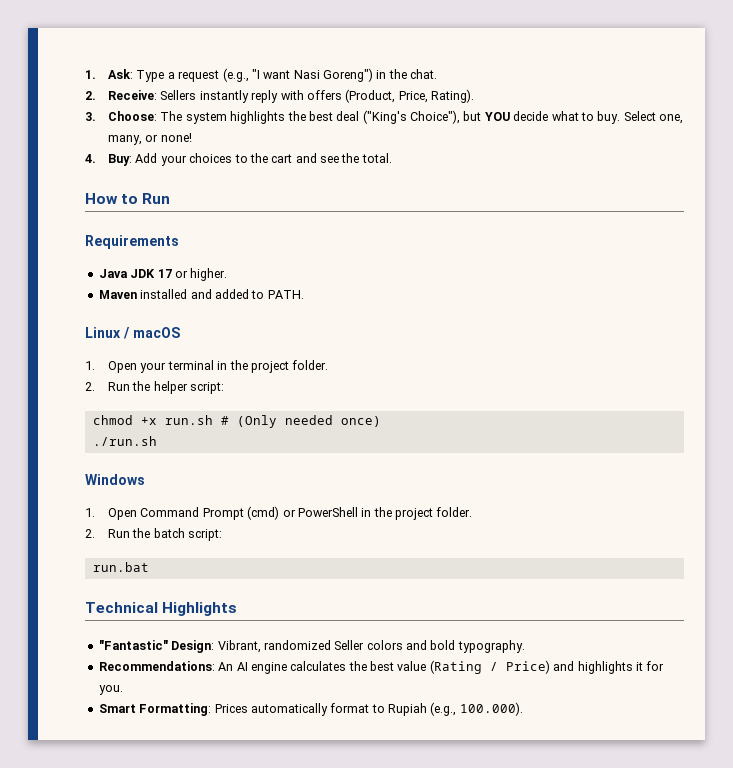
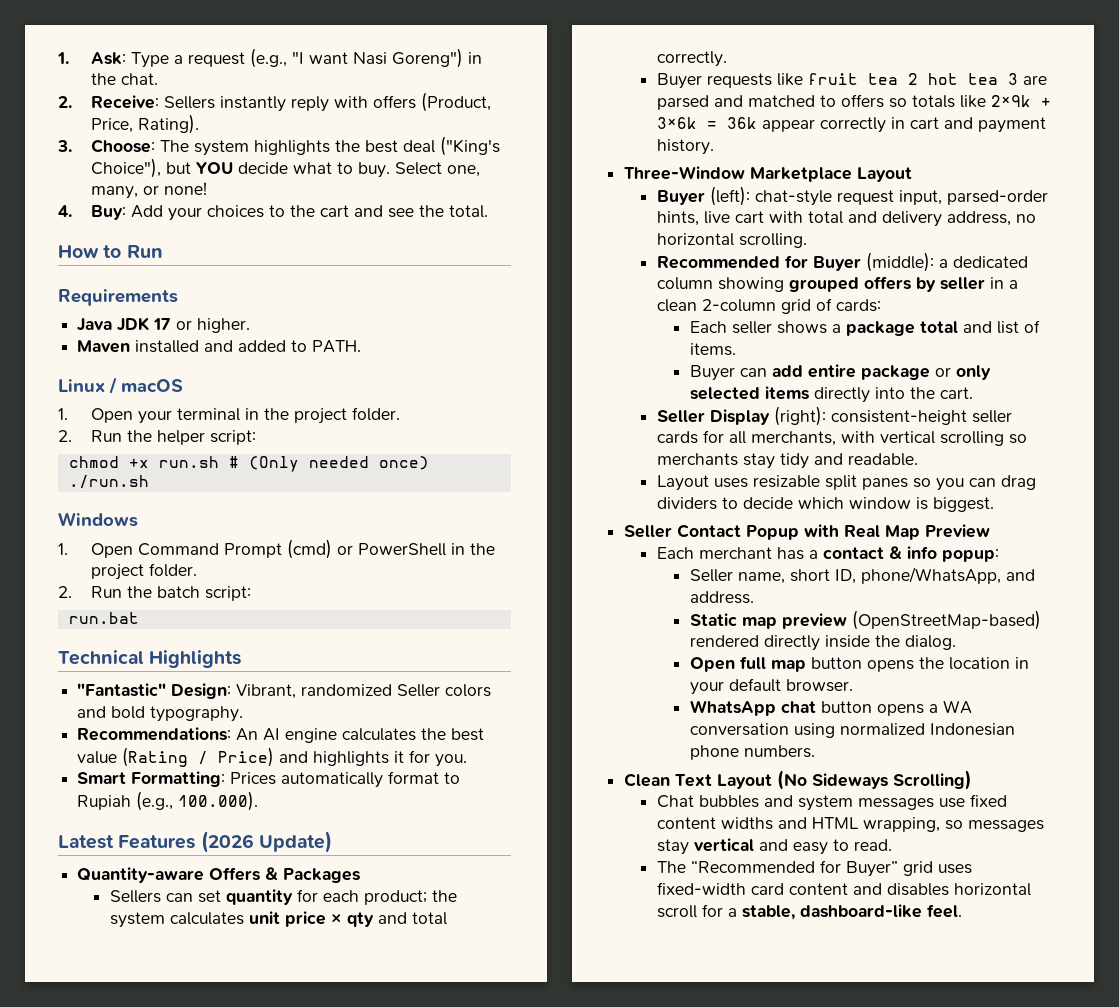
(523, 709) none -> [58,831,332,853] [77,867,361,883] [110,889,458,905] [110,911,448,928] [657,51,728,67] [657,73,1048,89] [657,94,1052,110] [657,117,1047,133] [657,139,715,155] [624,166,913,182] [657,186,1049,206] [657,211,1037,227] [657,233,808,248] [657,252,1029,272] [657,276,1019,292] [657,298,882,314] [689,320,1040,336] [689,343,736,356] [689,364,991,381] [689,386,973,403] [657,406,1013,426] [657,430,1028,446] [657,453,919,469] [657,475,1037,491] [657,497,995,512] [624,524,991,540] [657,546,1000,562] [689,567,1035,584] [689,591,754,604] [689,610,1041,630] [689,635,956,651] [689,656,1029,672] [689,678,853,695] [689,700,972,716] [689,723,1015,738] [689,745,815,760] [624,770,973,790] [657,794,1008,811] [657,817,1045,832] [657,838,893,855] [657,860,973,877] [657,882,1032,896] [657,904,963,920] // Latest Features (2026 Update) // Quantity-aware Offers & Packages // Sellers can set quantity for each product; the system calculates unit price × qty and total correctly. // Buyer requests like fruit tea 2 hot tea 3 are parsed and matched to offers so totals like 2×9k + 3×6k = 36k appear correctly in cart and payment history. // Three-Window Marketplace Layout // Buyer (left): chat-style request input, parsed-order hints, live cart with total and delivery address, no horizontal scrolling. // Recommended for Buyer (middle): a dedicated column showing grouped offers by seller in a clean 2-column grid of cards: // Each seller shows a package total and list of items. // Buyer can add entire package or only selected items directly into the cart. // Seller Display (right): consistent-height seller cards for all merchants, with vertical scrolling so merchants stay tidy and readable. // Layout uses resizable split panes so you can drag dividers to decide which window is biggest. // Seller Contact Popup with Real Map Preview // Each merchant has a contact & info popup: // Seller name, short ID, phone/WhatsApp, and address. // Static map preview (OpenStreetMap-based) rendered directly inside the dialog. // Open full map button opens the location in your default browser. // WhatsApp chat button opens a WA conversation using normalized Indonesian phone numbers. // Clean Text Layout (No Sideways Scrolling) // Chat bubbles and system messages use fixed content widths and HTML wrapping, so messages stay vertical and easy to read. // The “Recommended for Buyer” grid uses fixed-width card content and disables horizontal scroll for a stable, dashboard-like feel.

